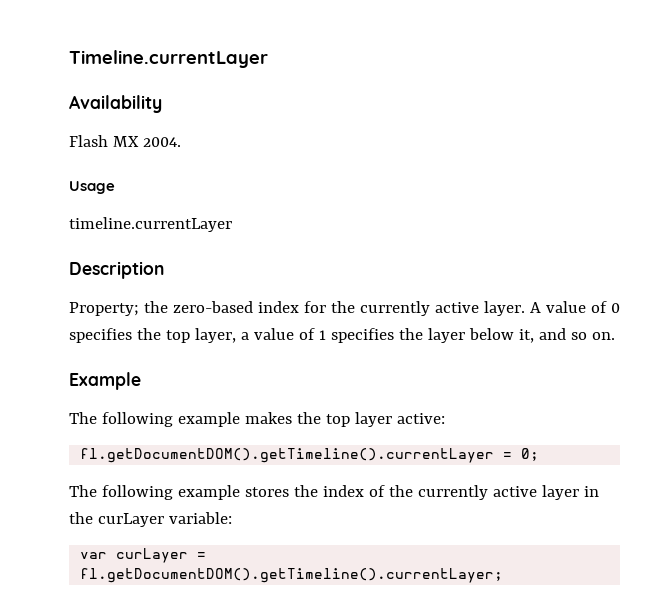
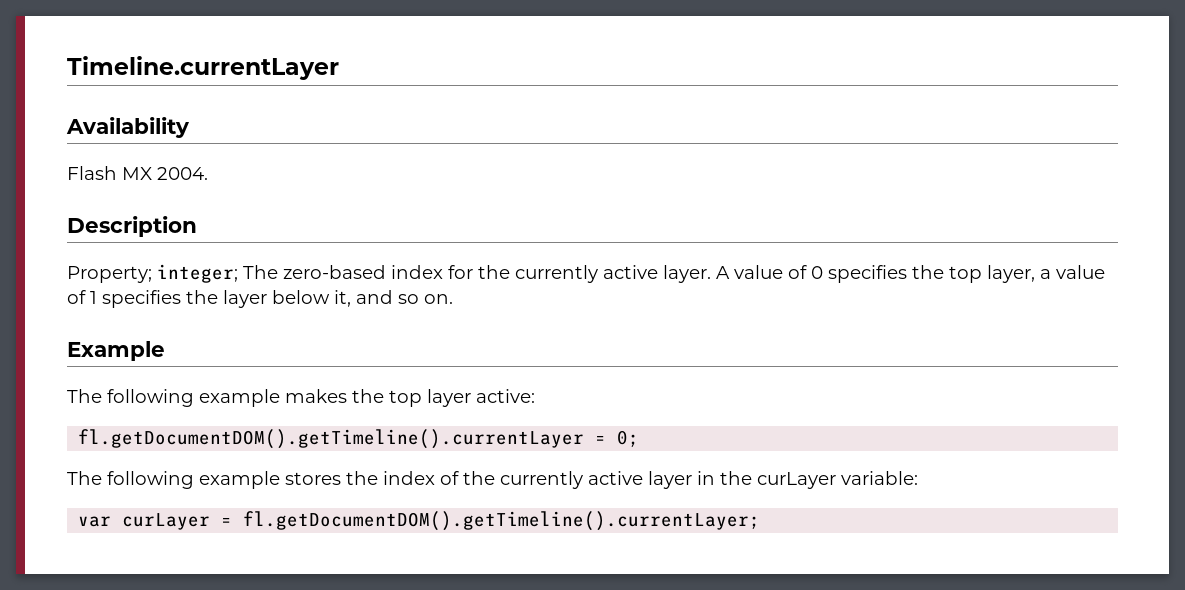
[69,181,115,194] [69,217,232,232] // Usage // timeline.currentLayer -> (208, 173) none
[143,301,168,313] the -> [157,264,278,283] integer; The

